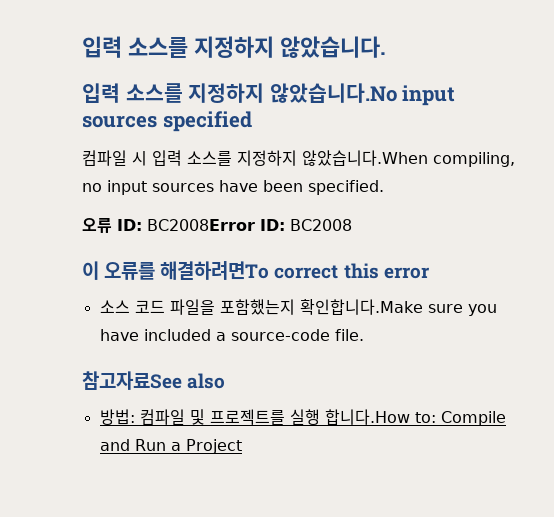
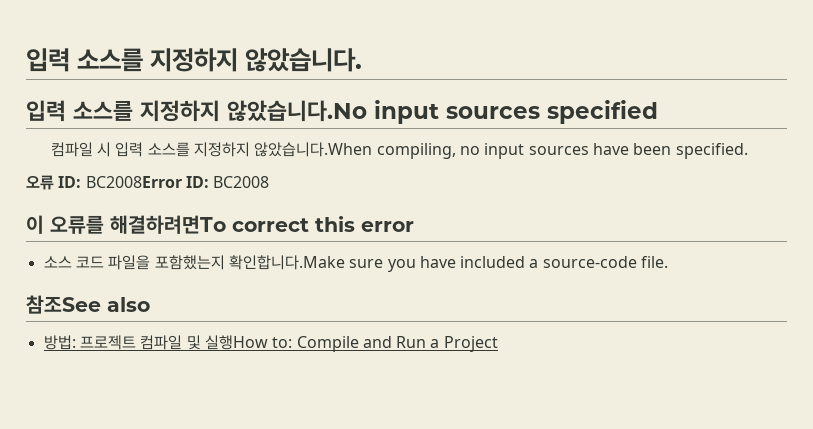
[82,371,182,390] 참고자료See -> [26,295,101,314] 참조See
(135, 417) none -> [79,335,136,350] 프로젝트
[209,409,410,425] 프로젝트를 실행 합니다.How -> [204,335,268,350] 실행How

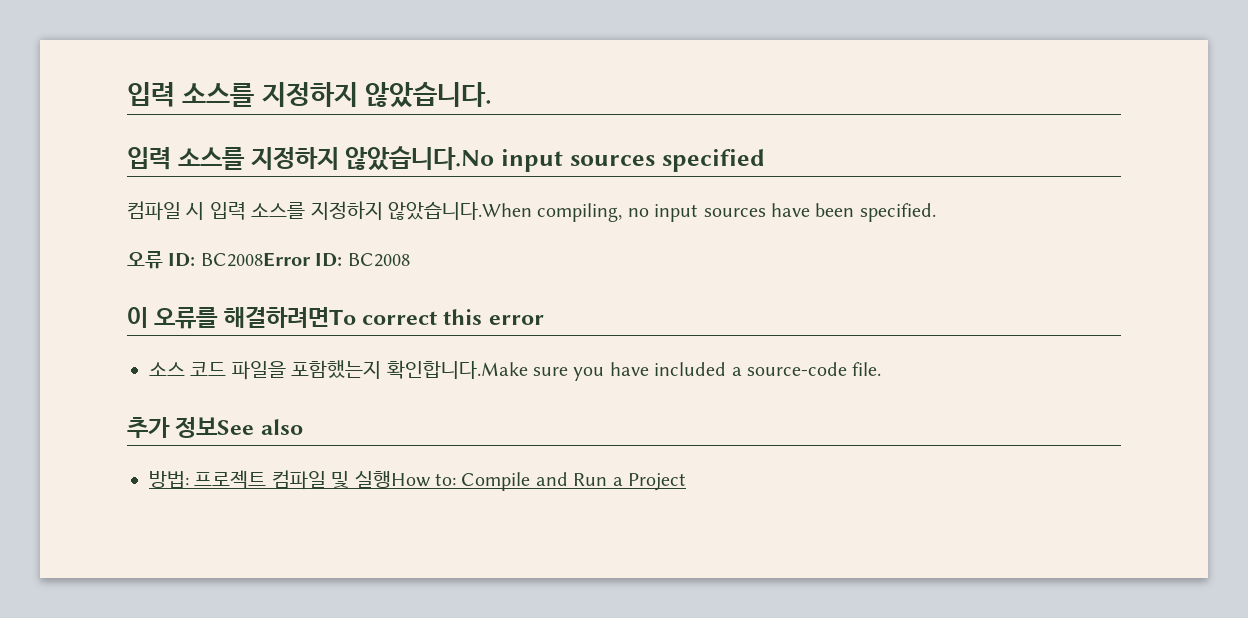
[26,295,101,314] 참조See -> [127,417,255,438] 추가 정보See

